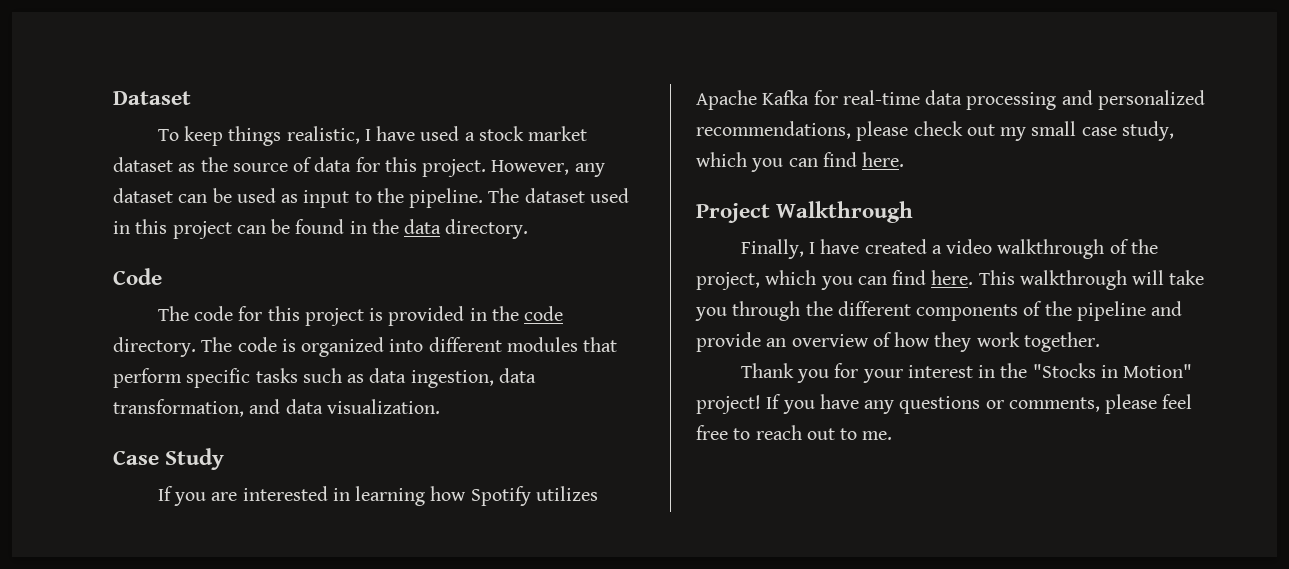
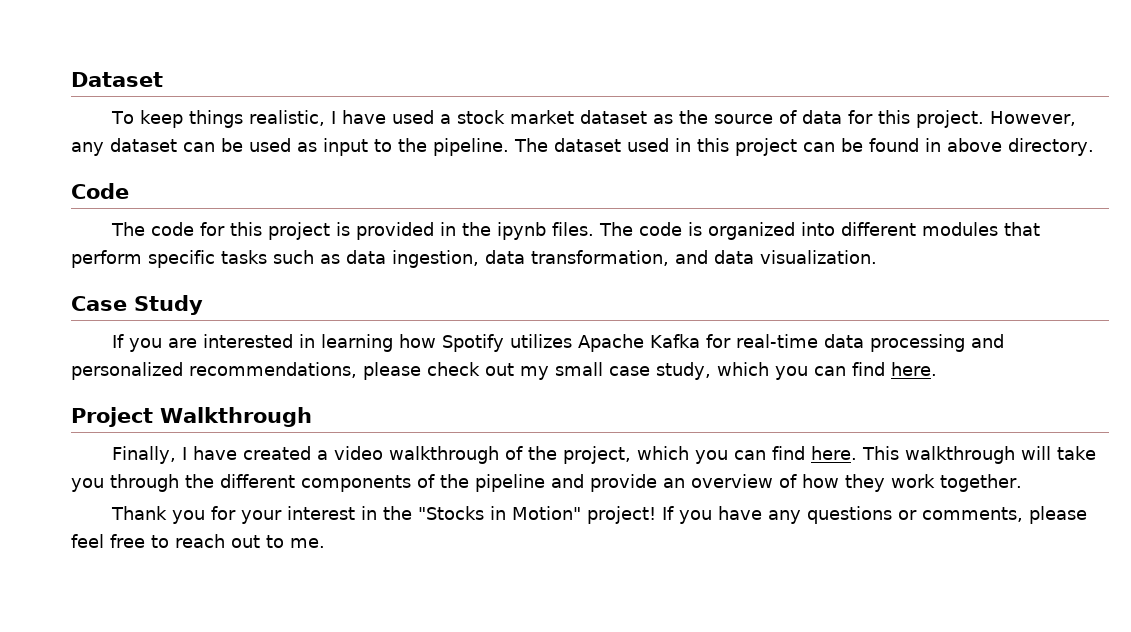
[371,219,442,234] the data -> [947,138,1002,152] above
[524,306,564,321] [113,337,196,357] code directory. -> [496,222,594,240] ipynb files.

